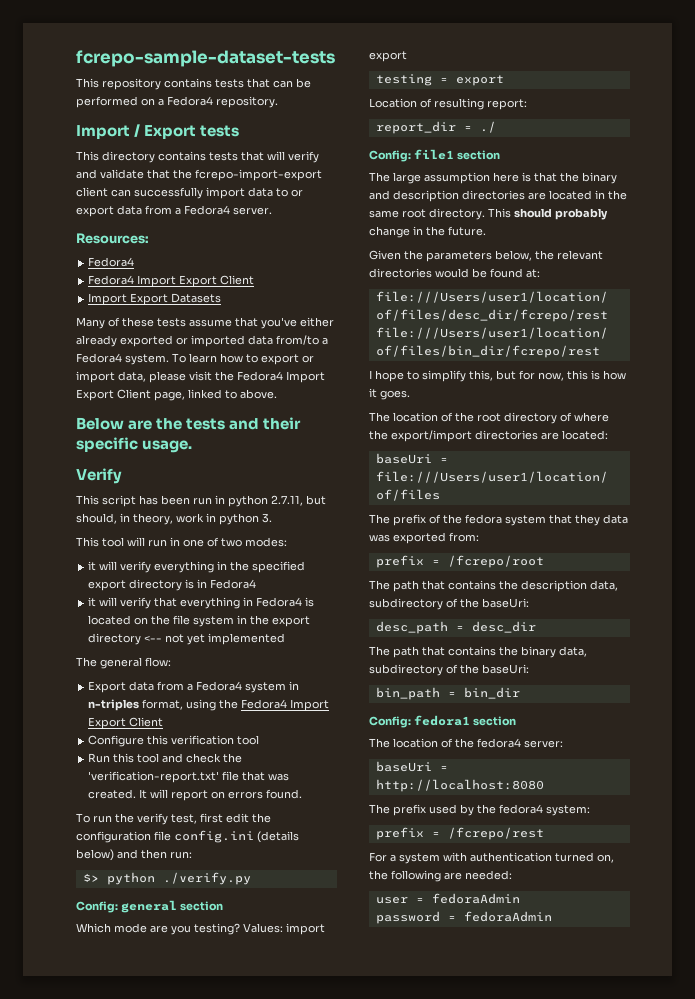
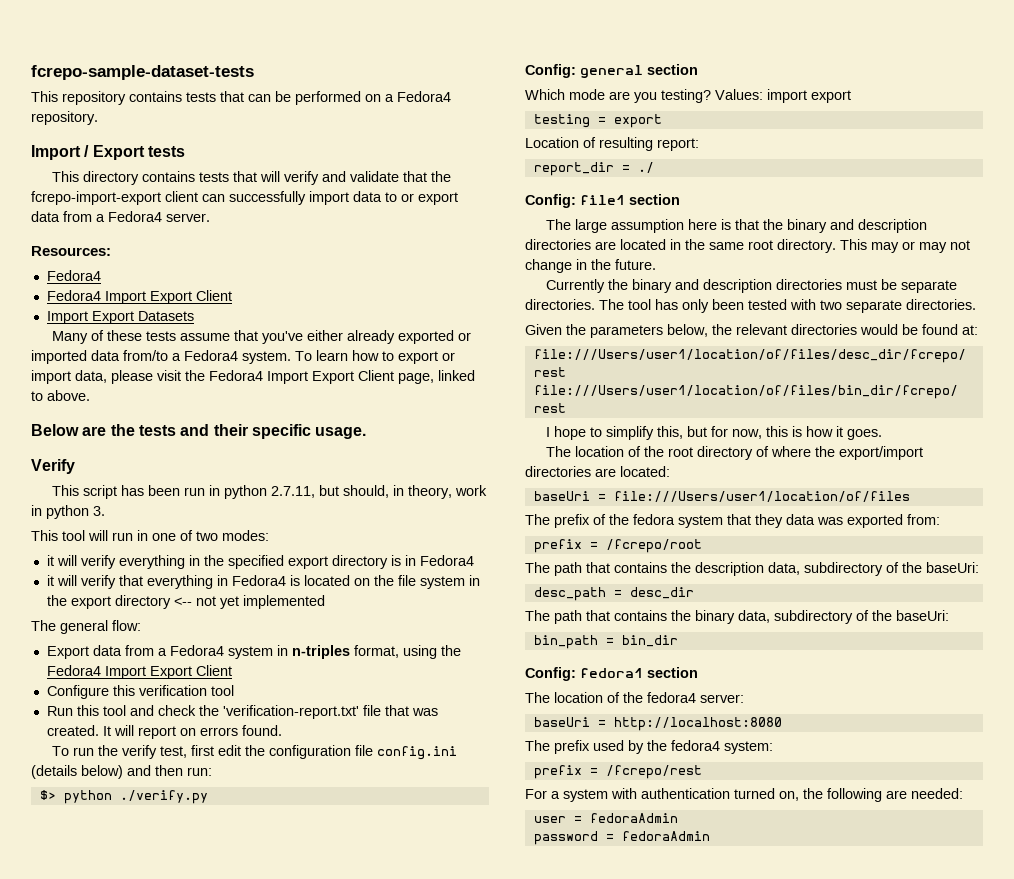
[514,208,608,220] should probably -> [871,240,970,253] may or may not
(486, 231) none -> [545,279,957,293] [525,299,976,313] // Currently the binary and description directories must be separate directories. The tool has only been tested with two separate directories.

